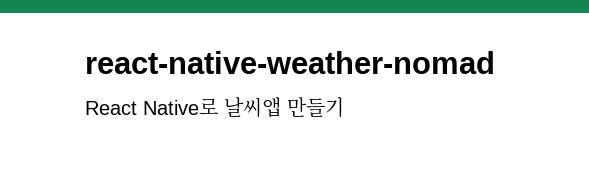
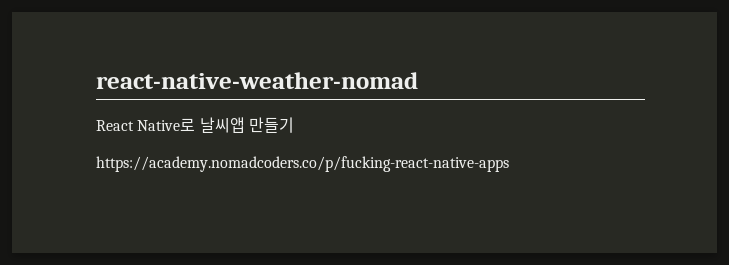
(344, 107) none -> [96,156,509,172] // https://academy.nomadcoders.co/p/fucking-react-native-apps

